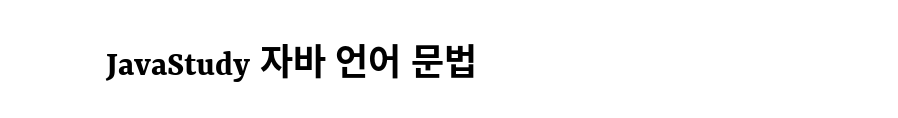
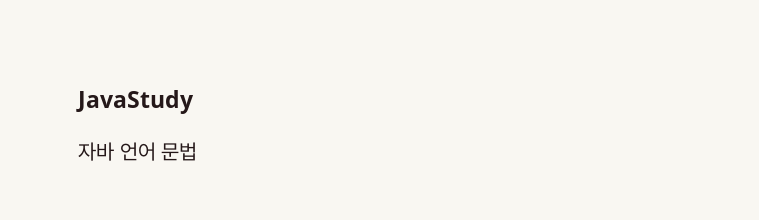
(250, 66) none -> (194, 102) //

